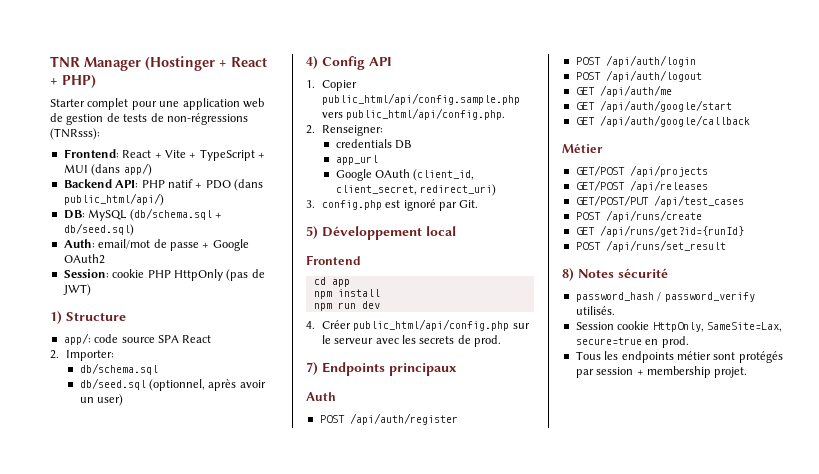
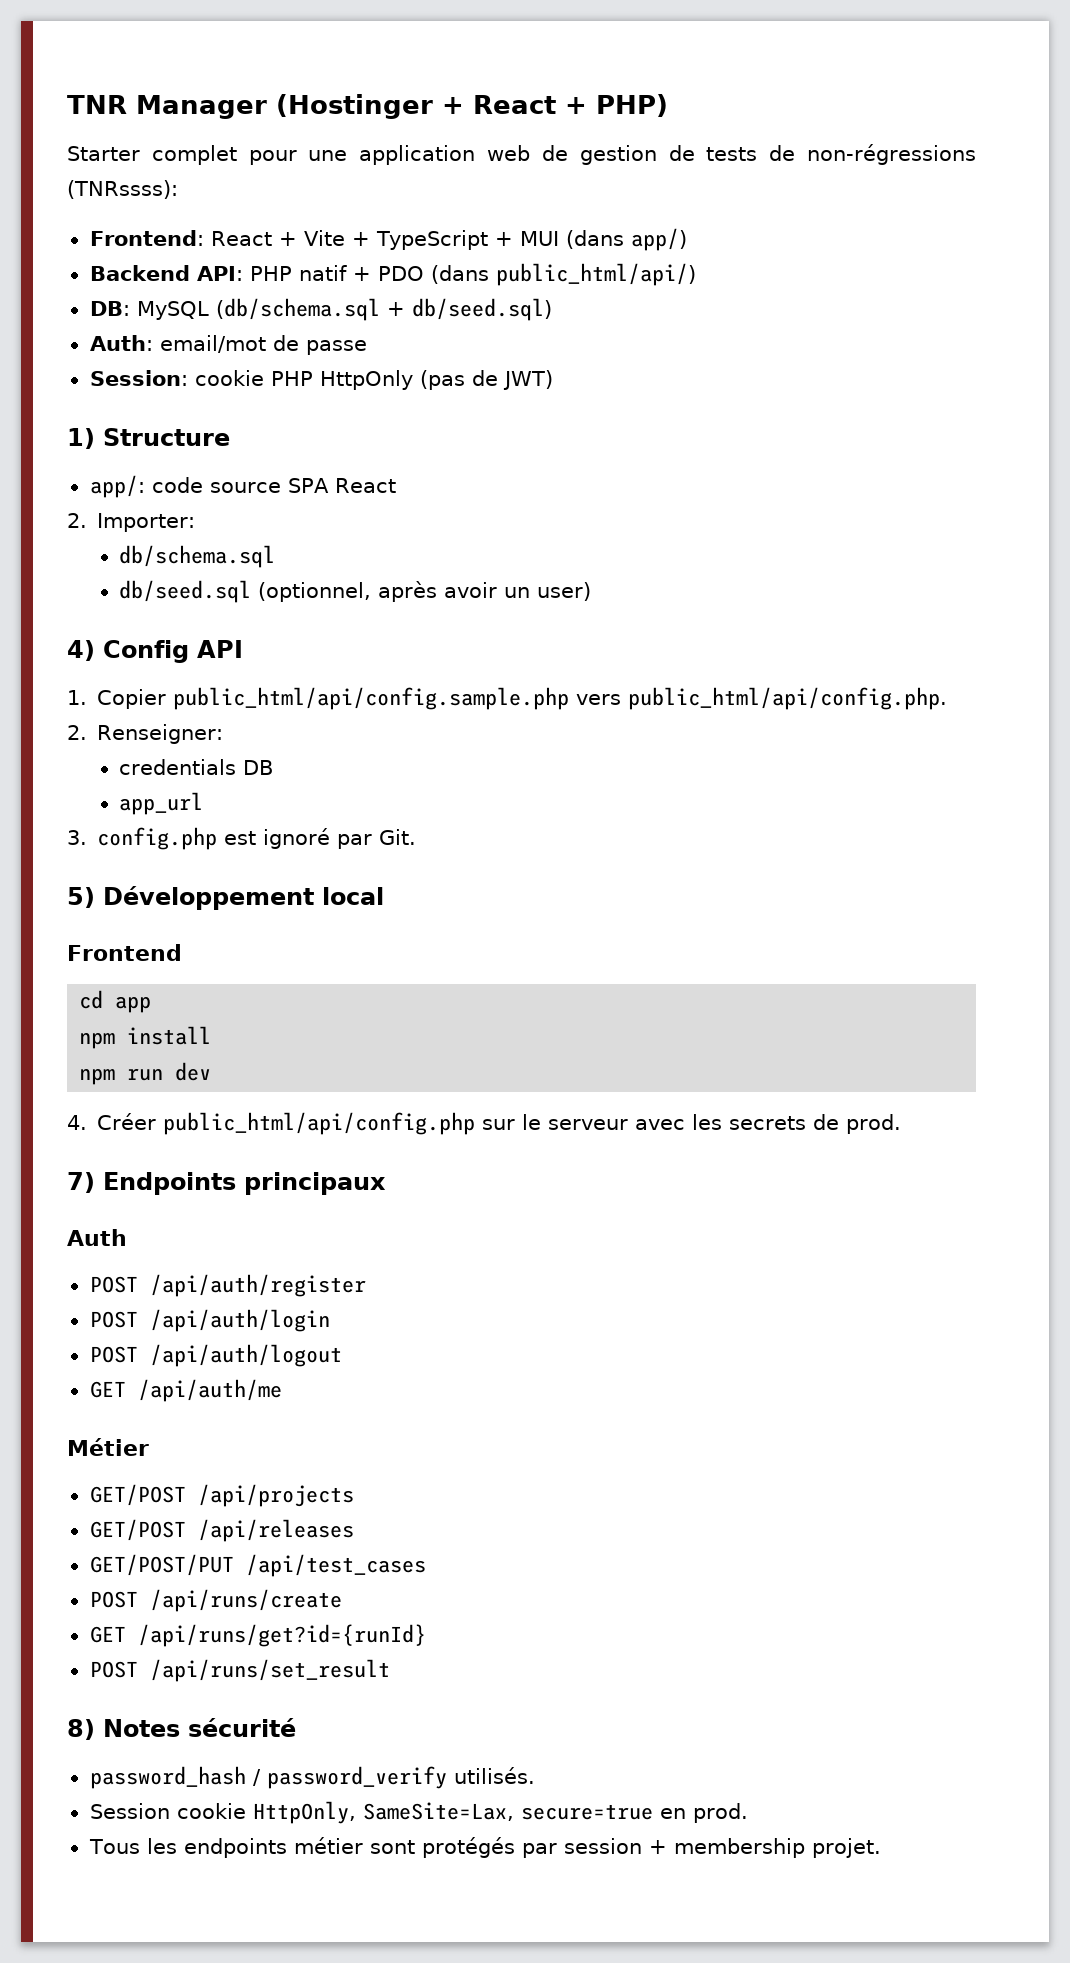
[50,128,100,140] (TNRsss): -> [67,180,178,199] (TNRssss):
[202,239,249,251] [63,254,105,264] + Google OAuth2 -> (367, 347) none
[335,169,475,181] [335,184,496,196] // Google OAuth (client_id, client_secret, redirect_uri) -> (204, 803) none
[575,100,732,112] [575,115,750,127] // GET /api/auth/google/start // GET /api/auth/google/callback -> (282, 1390) none

